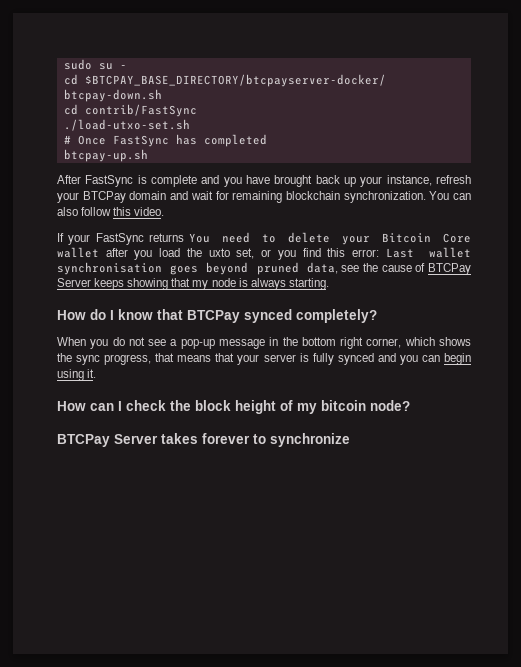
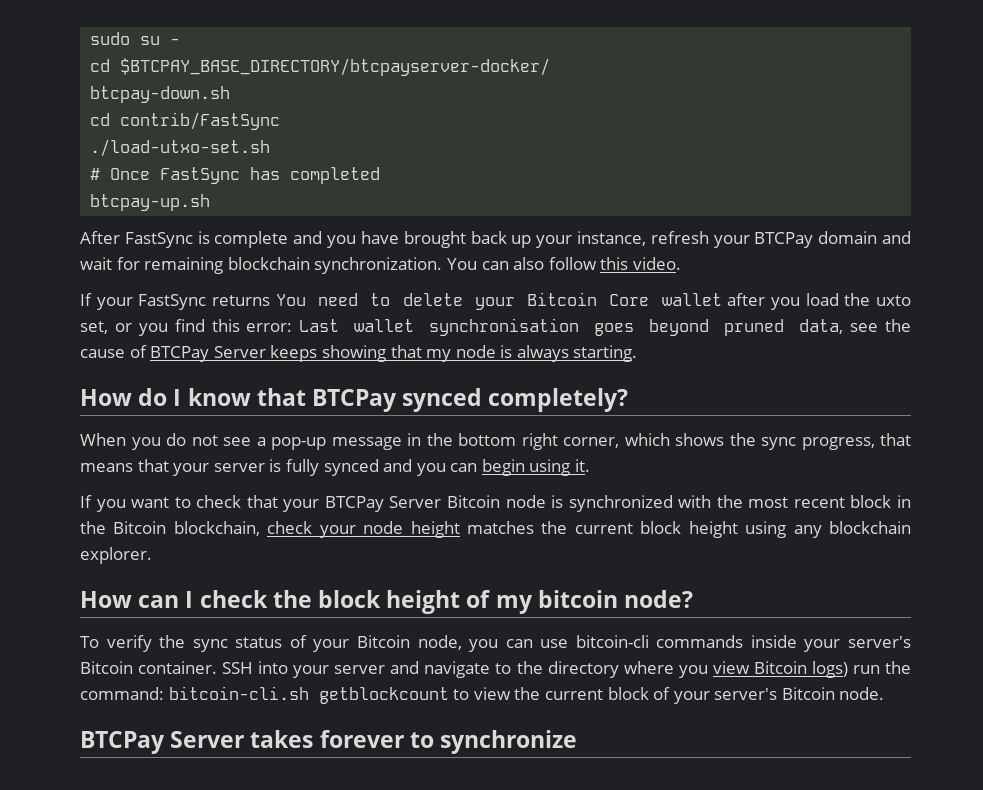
(97, 373) none -> [80,495,911,512] [80,521,912,538] [80,547,152,564] // If you want to check that your BTCPay Server Bitcoin node is synchronized with the most recent block in the Bitcoin blockchain, check your node height matches the current block height using any blockchain explorer.
(410, 405) none -> [80,635,911,652] [80,661,911,678] [80,686,885,704] // To verify the sync status of your Bitcoin node, you can use bitcoin-cli commands inside your server's Bitcoin container. SSH into your server and navigate to the directory where you view Bitcoin logs) run the command: bitcoin-cli.sh getblockcount to view the current block of your server's Bitcoin node.

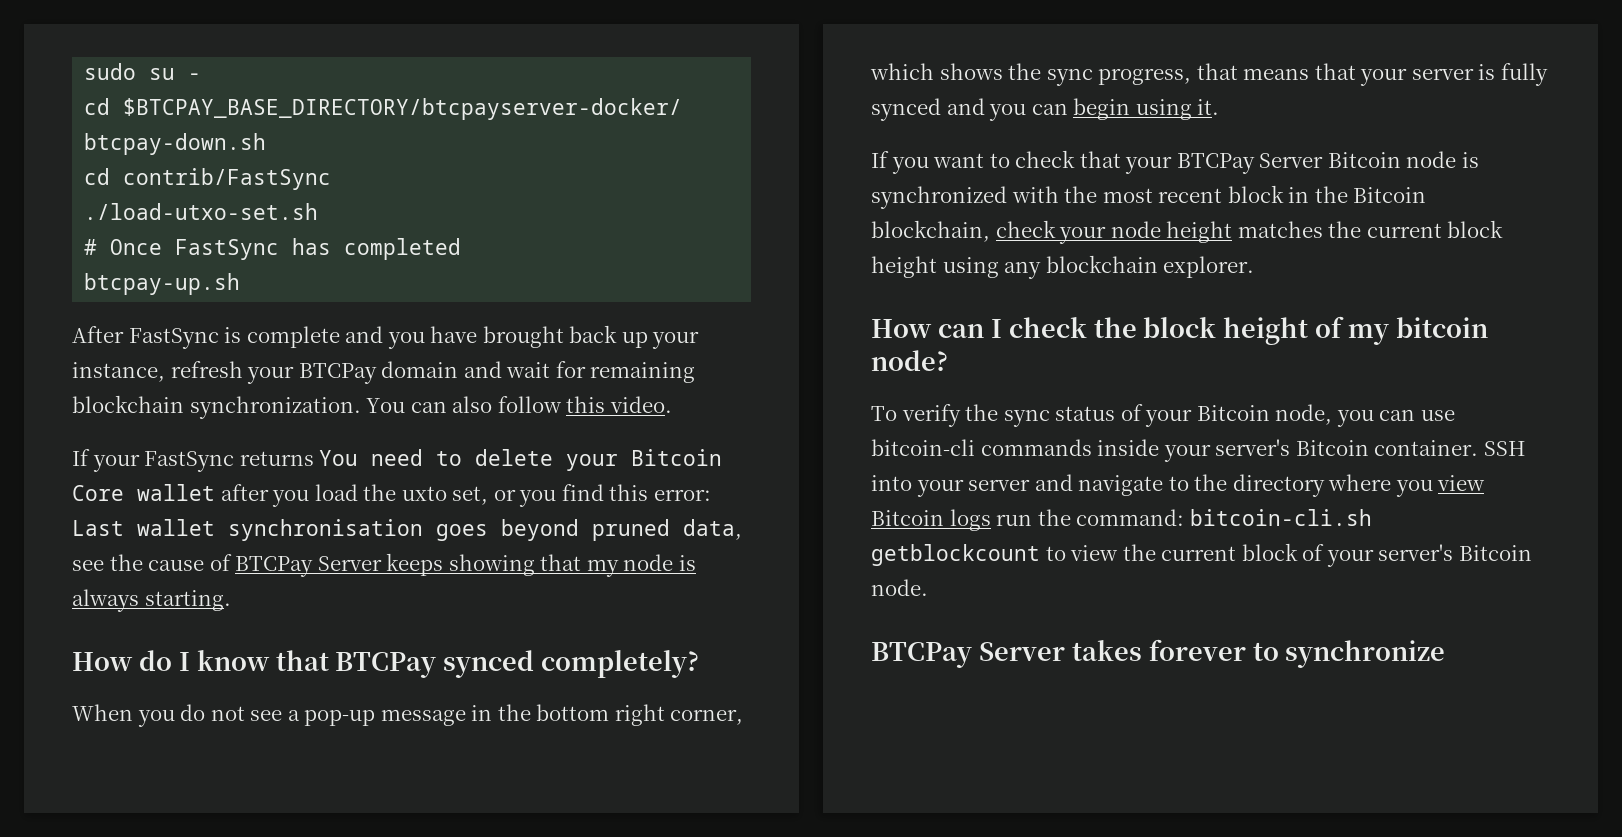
[811,661,848,678] logs) -> [949,509,991,531] logs

